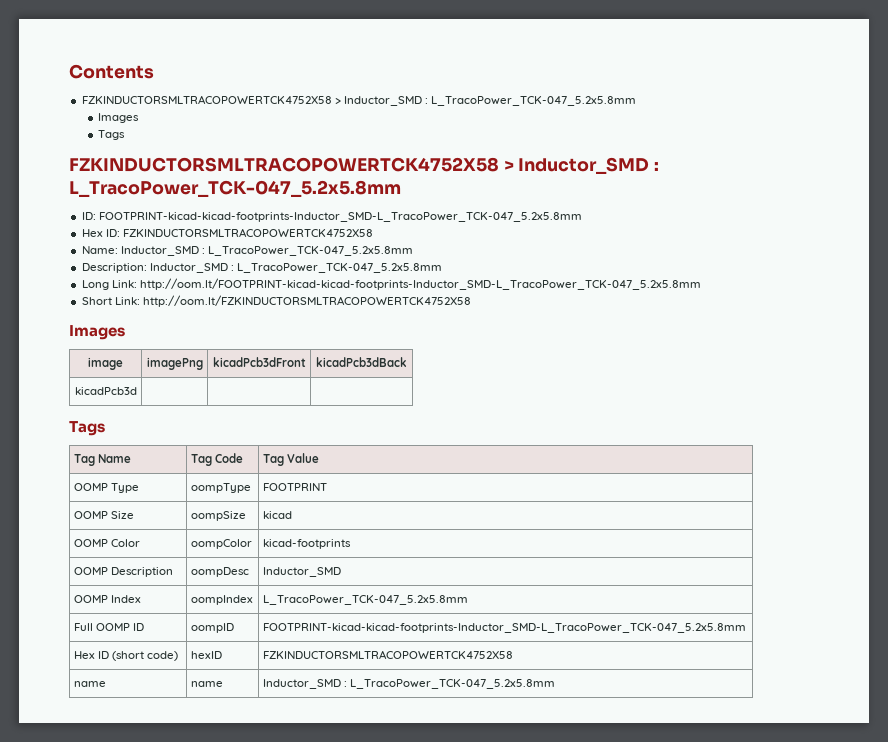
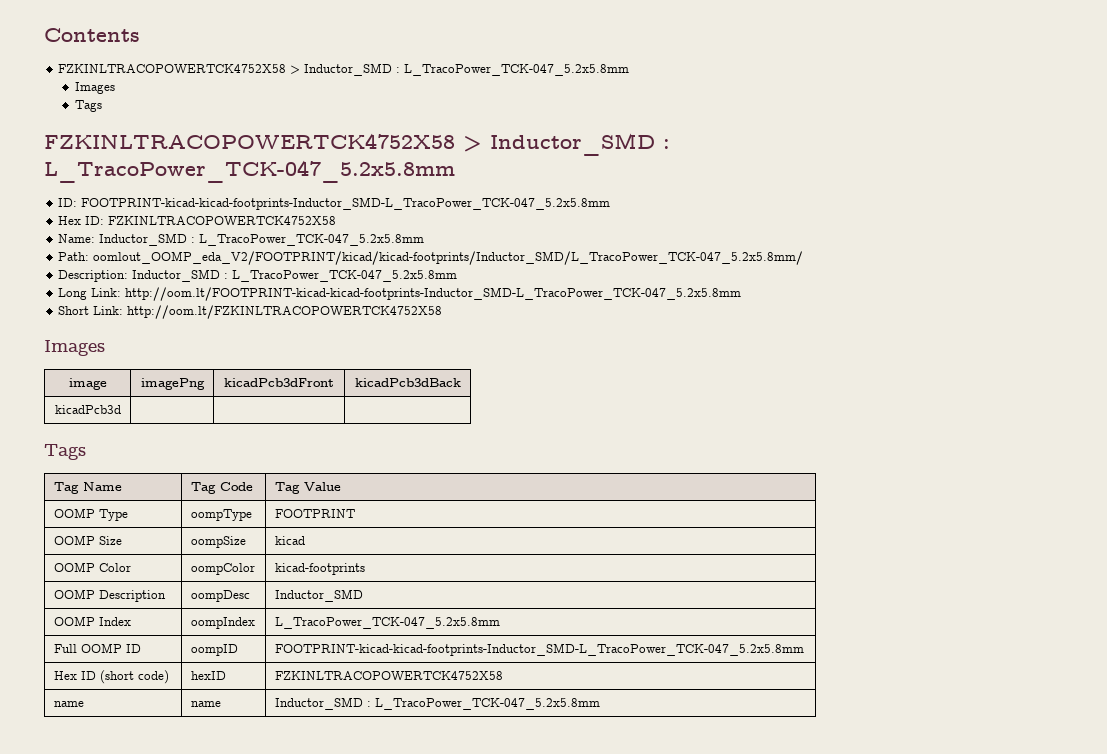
[81,95,332,104] FZKINDUCTORSMLTRACOPOWERTCK4752X58 -> [58,64,287,73] FZKINLTRACOPOWERTCK4752X58
[69,157,499,172] FZKINDUCTORSMLTRACOPOWERTCK4752X58 -> [44,133,455,149] FZKINLTRACOPOWERTCK4752X58
[122,228,373,237] FZKINDUCTORSMLTRACOPOWERTCK4752X58 -> [108,216,337,225] FZKINLTRACOPOWERTCK4752X58
(413, 251) none -> [58,251,804,265] // Path: oomlout_OOMP_eda_V2/FOOTPRINT/kicad/kicad-footprints/Inductor_SMD/L_TracoPower_TCK-047_5.2x5.8mm/
[142,295,471,307] http://oom.lt/FZKINDUCTORSMLTRACOPOWERTCK4752X58 -> [127,305,443,319] http://oom.lt/FZKINLTRACOPOWERTCK4752X58
[262,650,513,659] FZKINDUCTORSMLTRACOPOWERTCK4752X58 -> [274,671,503,680] FZKINLTRACOPOWERTCK4752X58

